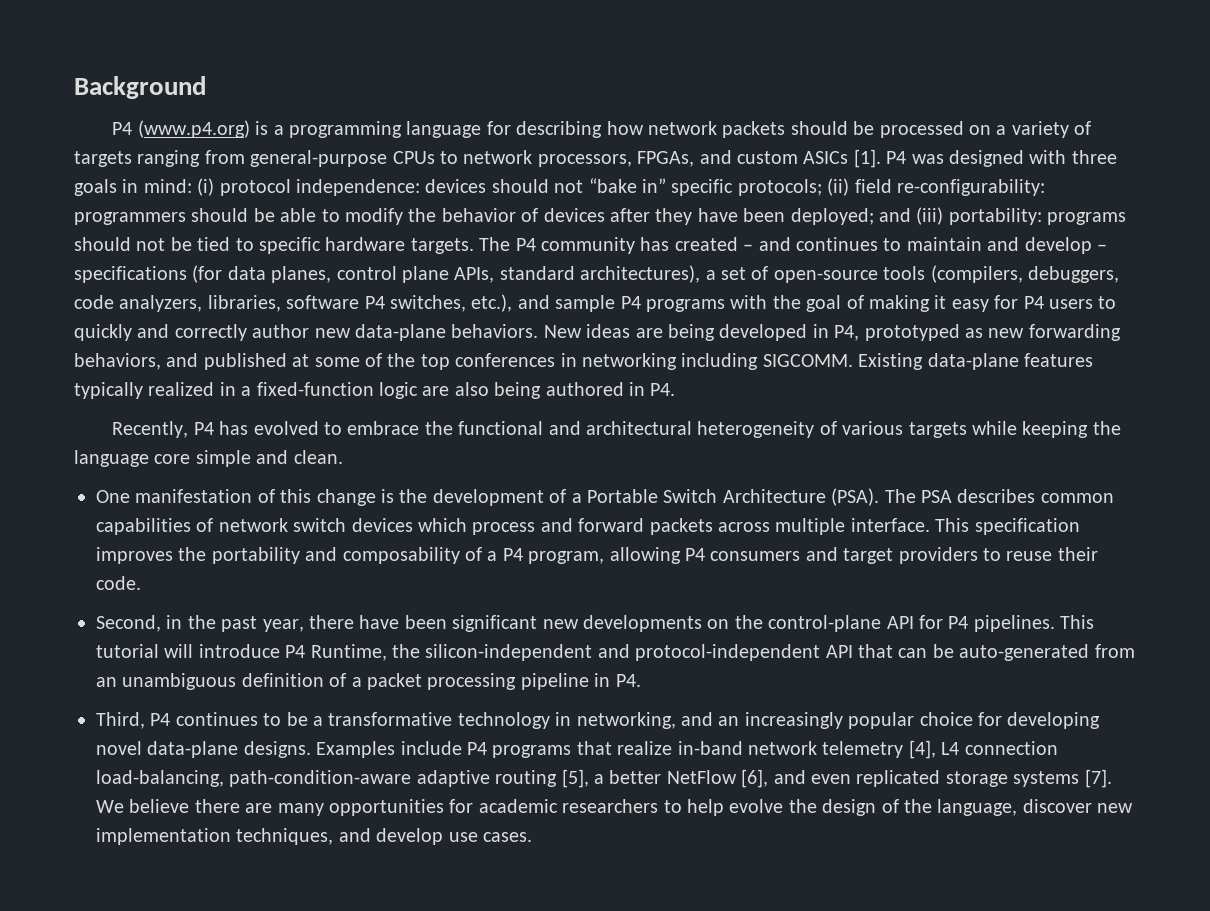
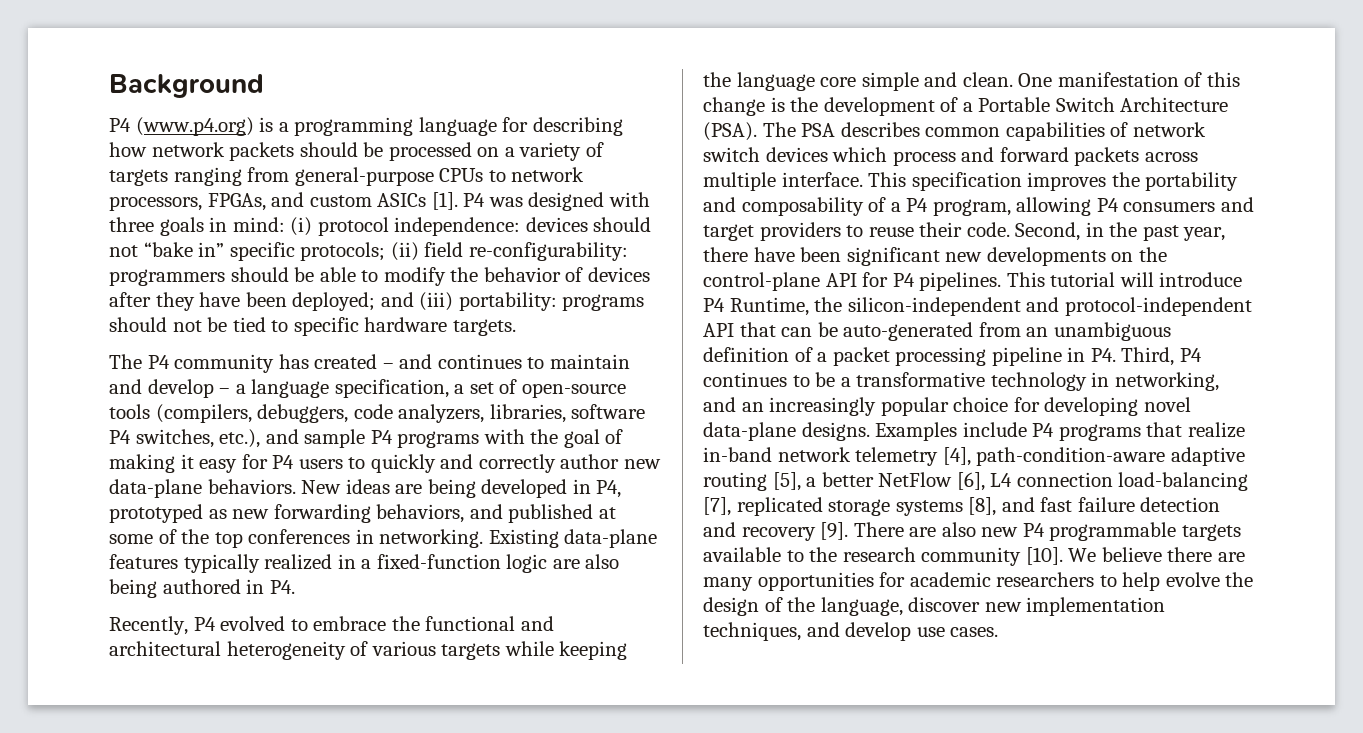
(474, 246) none -> (516, 327) //
[74,265,701,283] specifications (for data planes, control plane APIs, standard architectures), -> [235,379,449,398] a language specification,
[581,353,853,370] networking including SIGCOMM. -> [379,529,484,548] networking.
[219,421,249,435] has -> (216, 624) none
(343, 457) // -> (1013, 79) none
(141, 583) // -> (1010, 229) none
(641, 680) // -> (1116, 355) none
[941,741,1058,755] [96,770,224,787] L4 connection load-balancing, -> (971, 456) none
[773,769,1112,788] and even replicated storage systems [7]. -> [990,472,1249,491] [703,497,1221,516] [703,522,1241,541] [703,547,1063,566] L4 connection load-balancing [7], replicated storage systems [8], and fast failure detection and recovery [9]. There are also new P4 programmable targets available to the research community [10].

